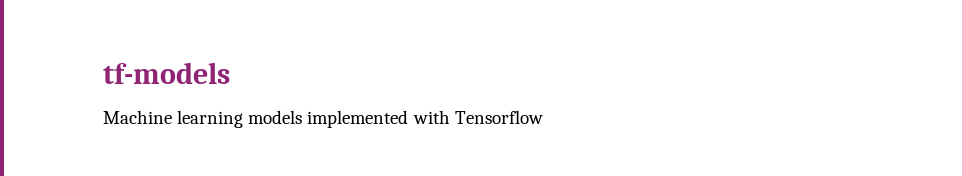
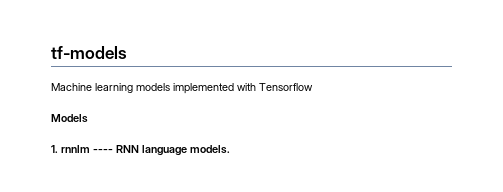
(543, 117) none -> [51,114,88,123] [51,145,230,156] // Models // 1. rnnlm ---- RNN language models.

